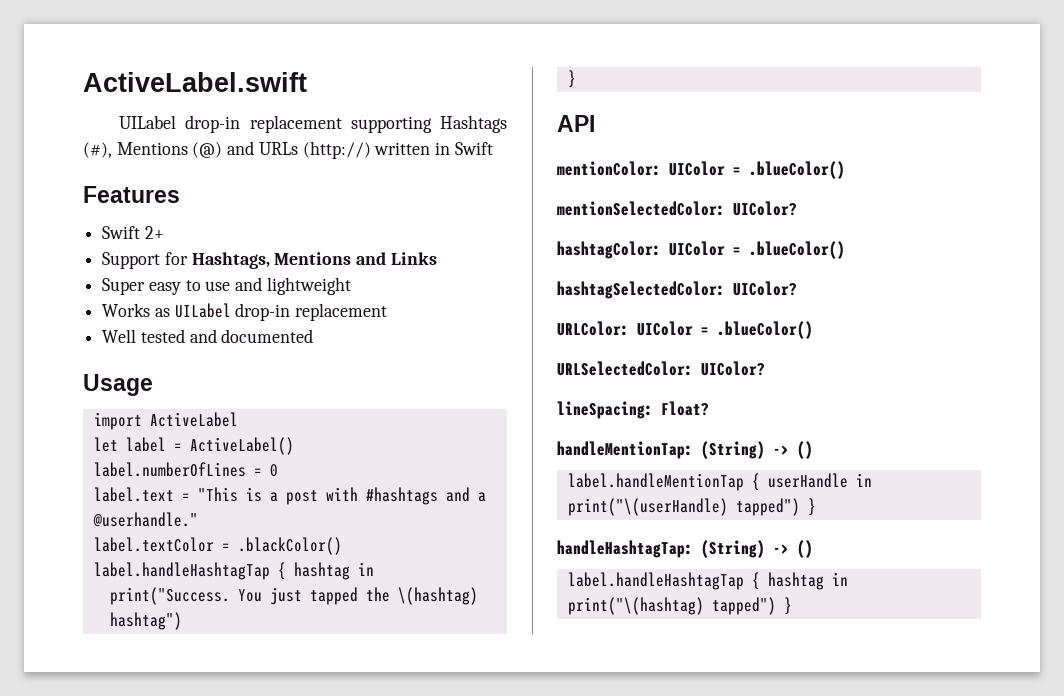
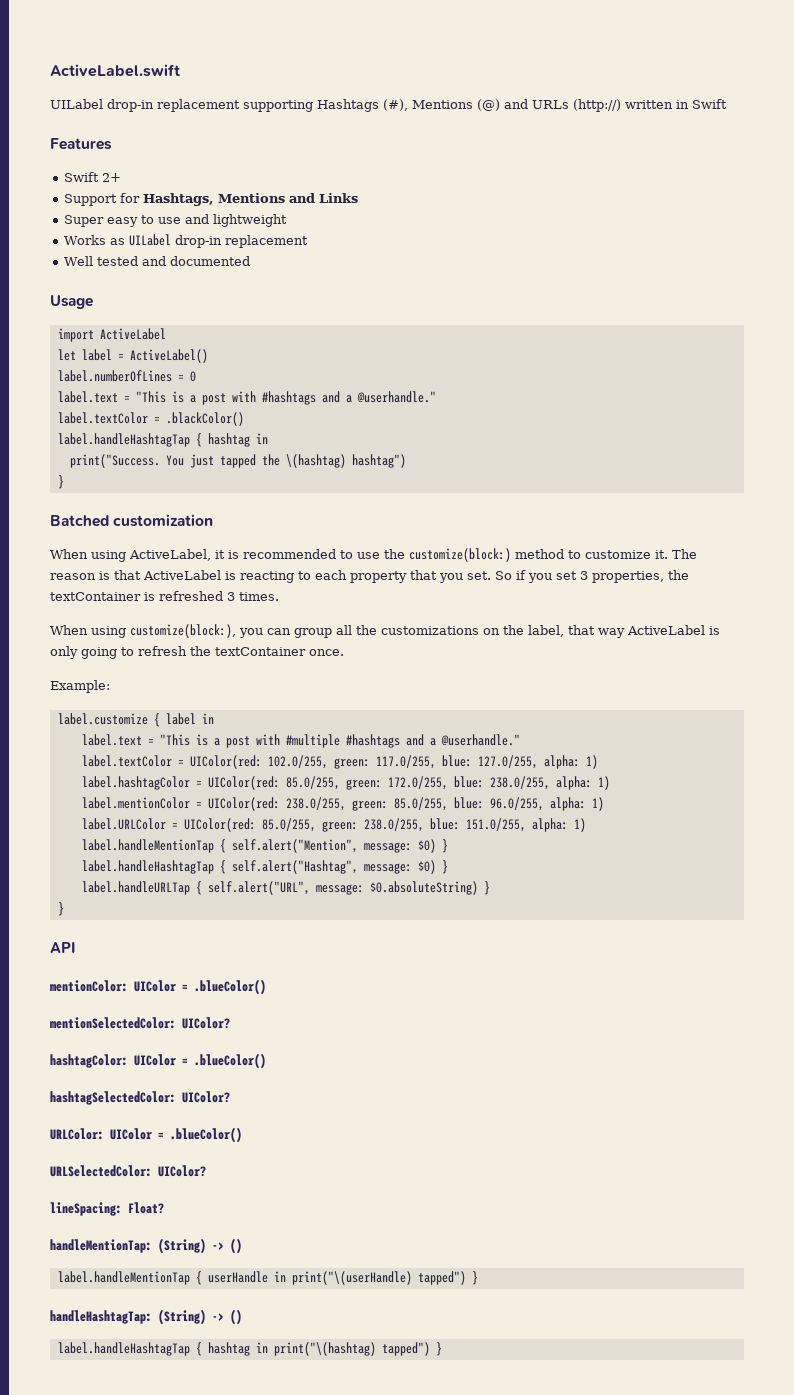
(576, 79) none -> [50,514,214,527] [50,548,697,562] [50,570,689,583] [50,591,279,601] [50,624,720,638] [50,646,344,659] [50,680,110,693] [57,713,214,727] [81,734,520,748] [81,755,598,769] [81,776,610,790] [81,797,604,811] [81,818,586,832] [81,839,448,853] [81,860,448,874] [81,881,490,895] [57,902,64,916] // Batched customization // When using ActiveLabel, it is recommended to use the customize(block:) method to customize it. The reason is that ActiveLabel is reacting to each property that you set. So if you set 3 properties, the textContainer is refreshed 3 times. // When using customize(block:), you can group all the customizations on the label, that way ActiveLabel is only going to refresh the textContainer once. // Example: // label.customize { label in // label.text = "This is a post with #multiple #hashtags and a @userhandle." // label.textColor = UIColor(red: 102.0/255, green: 117.0/255, blue: 127.0/255, alpha: 1) // label.hashtagColor = UIColor(red: 85.0/255, green: 172.0/255, blue: 238.0/255, alpha: 1) // label.mentionColor = UIColor(red: 238.0/255, green: 85.0/255, blue: 96.0/255, alpha: 1) // label.URLColor = UIColor(red: 85.0/255, green: 238.0/255, blue: 151.0/255, alpha: 1) // label.handleMentionTap { self.alert("Mention", message: $0) } // label.handleHashtagTap { self.alert("Hashtag", message: $0) } // label.handleURLTap { self.alert("URL", message: $0.absoluteString) } // }

